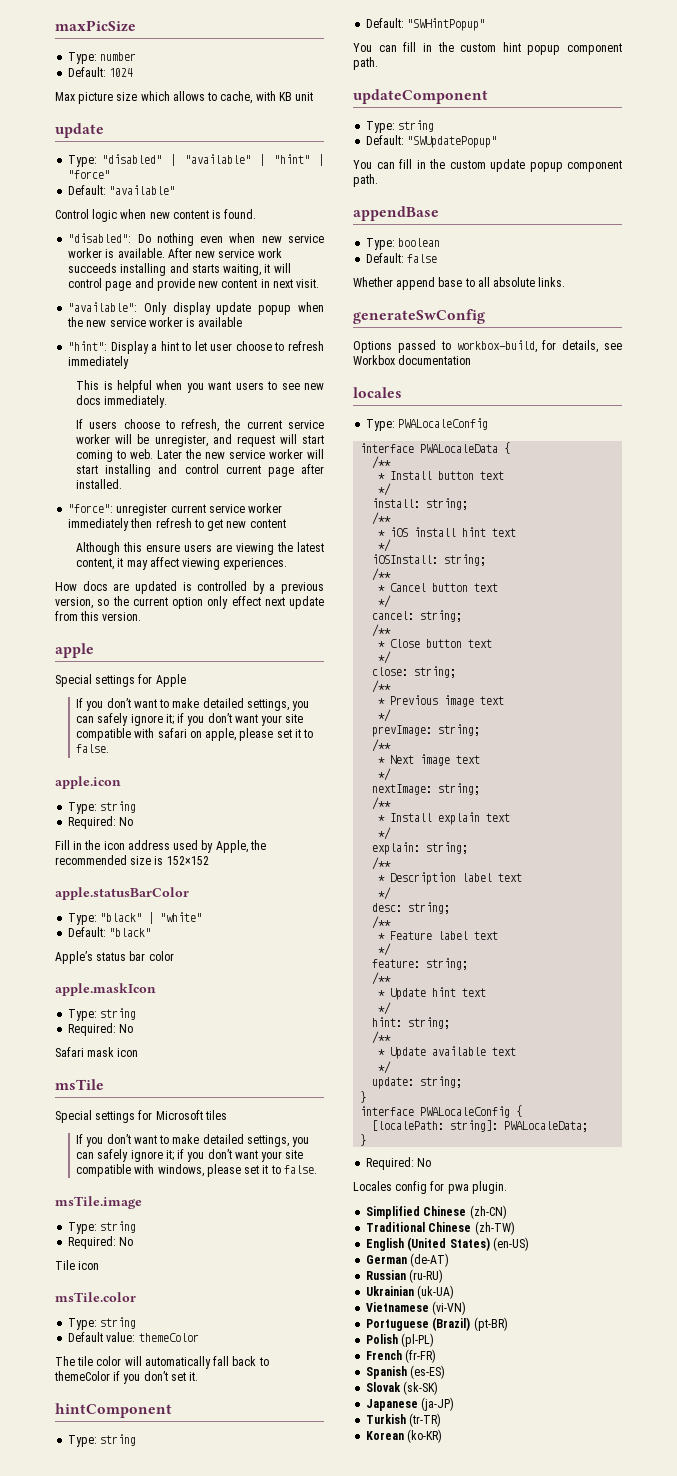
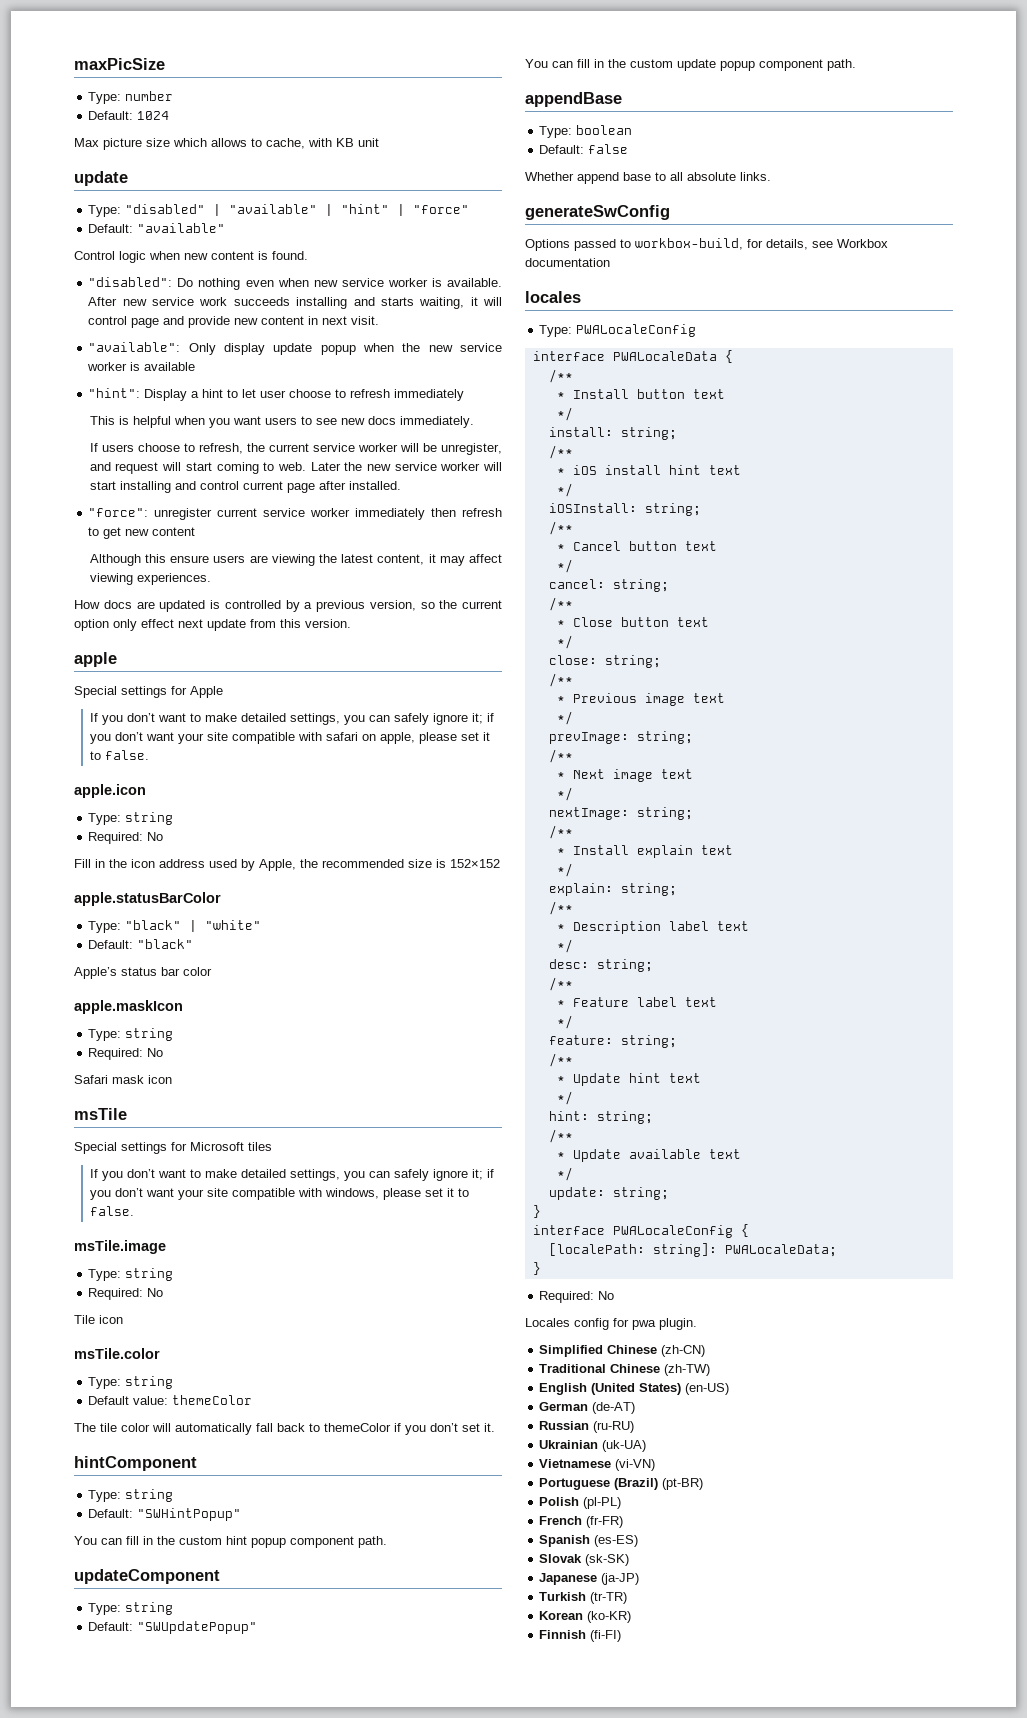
(443, 1436) none -> [539,1630,622,1642] // Finnish (fi-FI)

